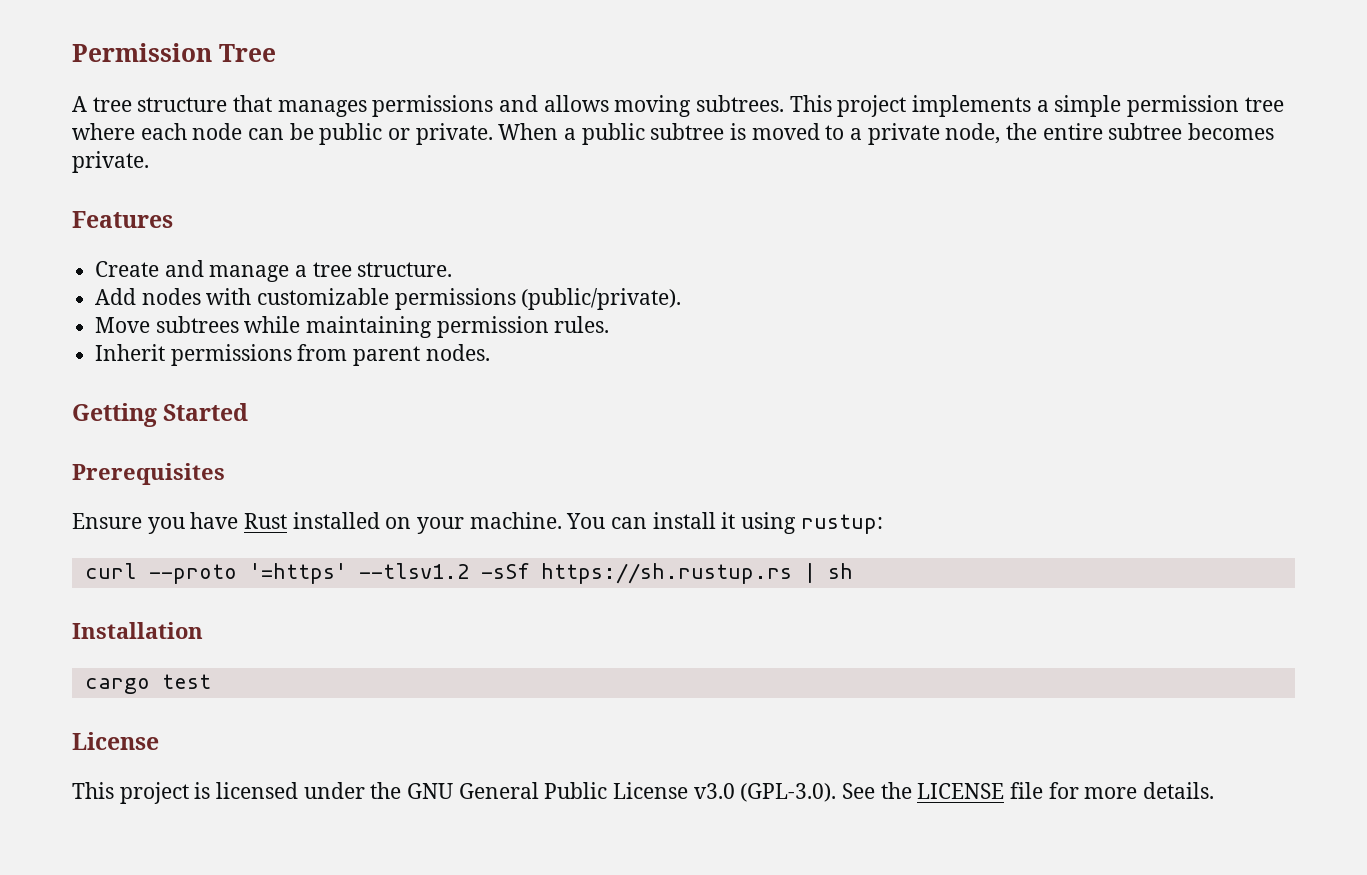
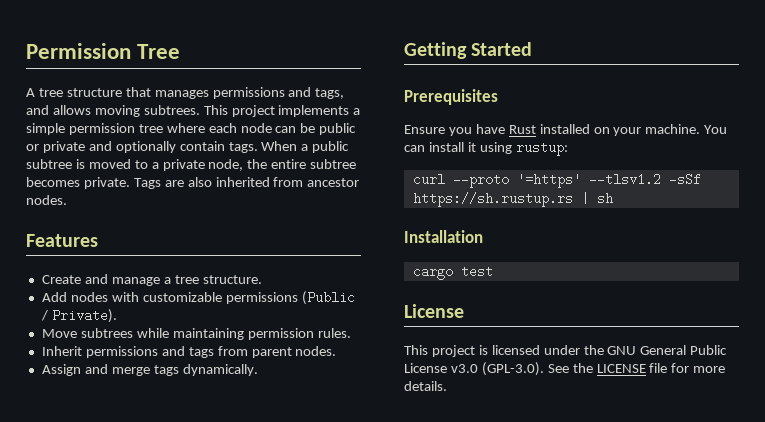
(539, 103) none -> [315,88,345,99] [26,105,49,115] tags, and
[415,123,493,145] private. -> [42,141,258,153] private and optionally contain tags.
(149, 162) none -> [133,177,360,189] [26,195,67,205] Tags are also inherited from ancestor nodes.
[521,288,682,310] (public/private). -> [301,291,355,305] [40,309,117,323] (Public / Private).
(292, 355) none -> [161,346,214,358] and tags
(490, 352) none -> [41,364,258,376] // Assign and merge tags dynamically.

